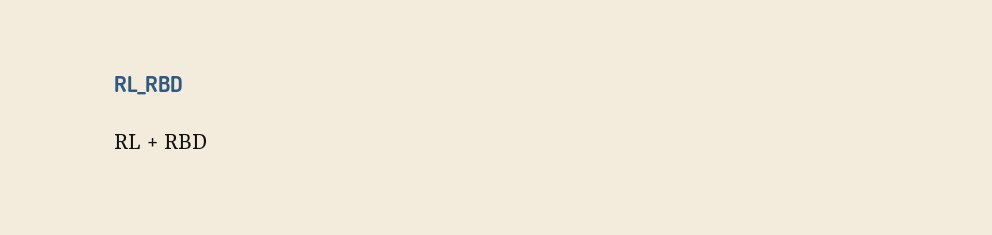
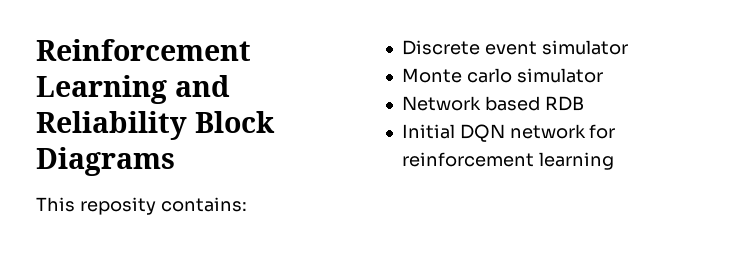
[114,76,183,95] [114,134,208,149] RL_RBD // RL + RBD -> [36,39,251,61] [36,75,230,104] [36,111,275,140] [36,147,175,176] [36,197,247,215] [401,40,628,55] [401,68,603,83] [401,96,584,111] [401,124,616,142] [401,152,614,170] Reinforcement Learning and Reliability Block Diagrams // This reposity contains: // Discrete event simulator // Monte carlo simulator // Network based RDB // Initial DQN network for reinforcement learning

